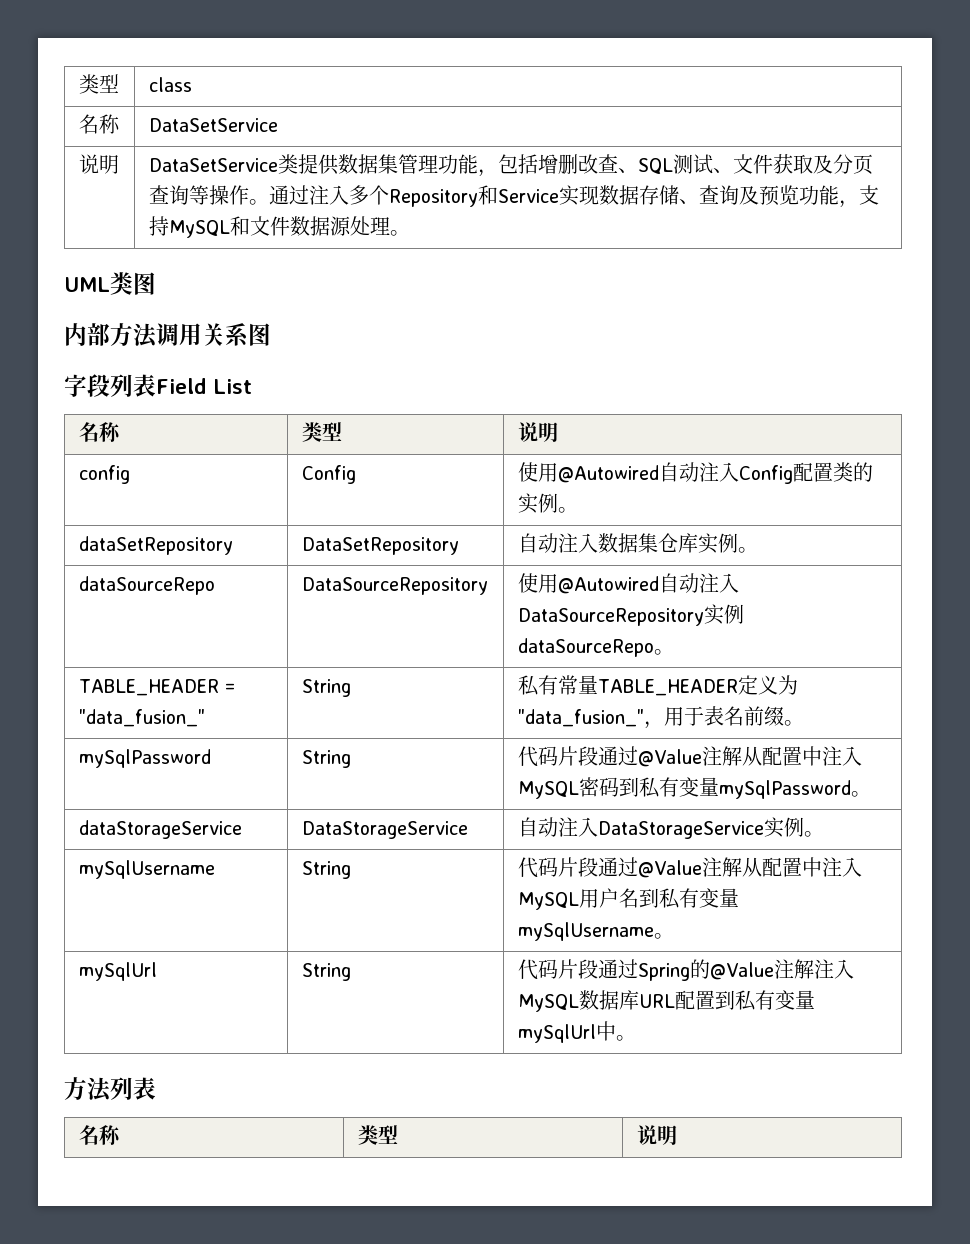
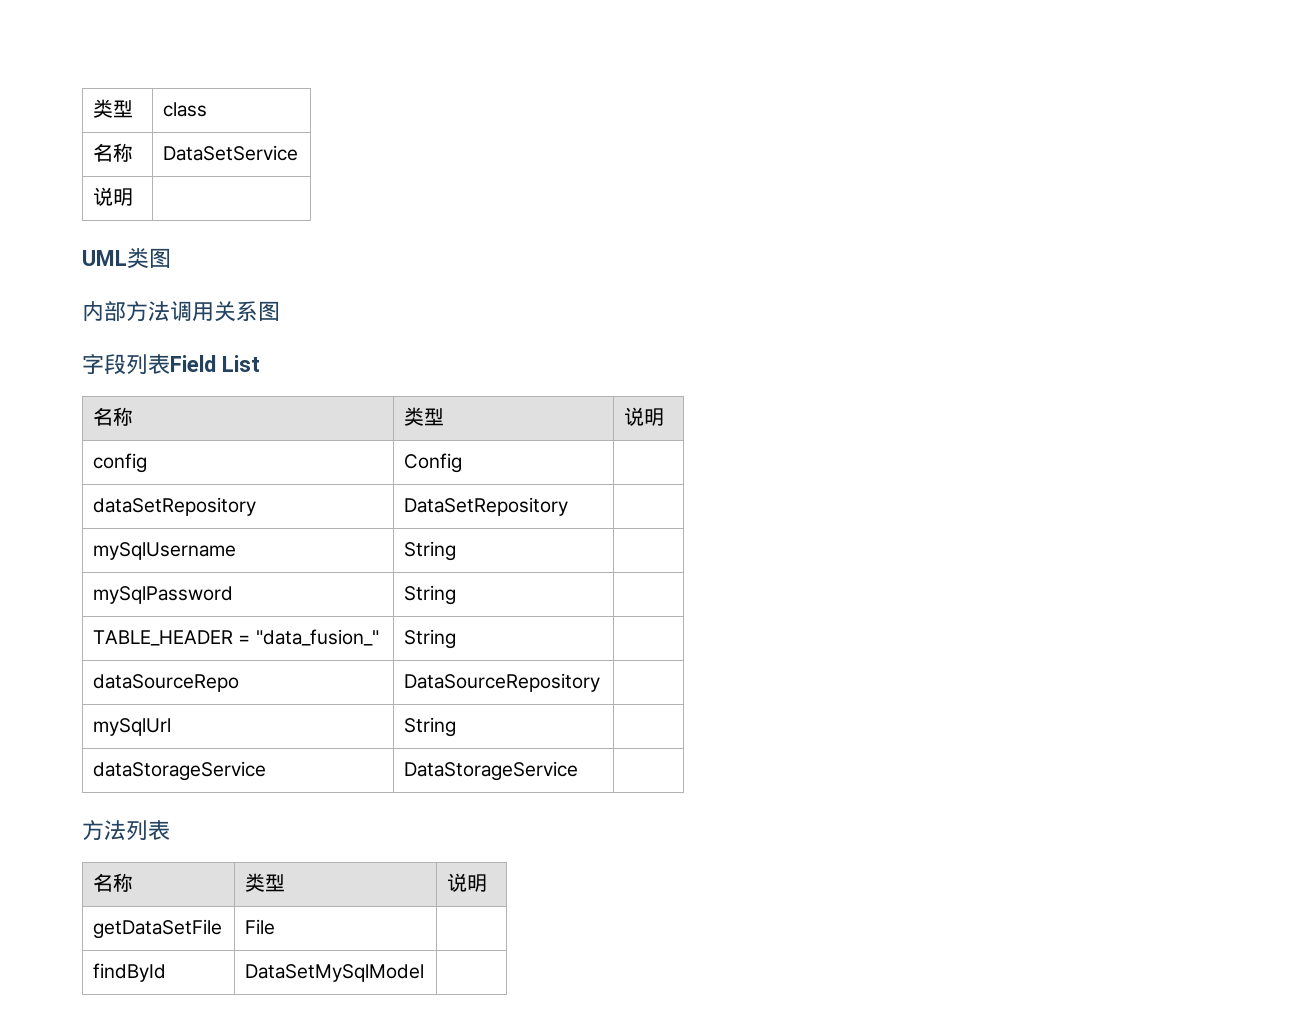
[148,154,873,177] [148,185,879,208] [148,216,410,238] DataSetService类提供数据集管理功能，包括增删改查、SQL测试、文件获取及分页查询等操作。通过注入多个Repository和Service实现数据存储、查询及预览功能，支持MySQL和文件数据源处理。 -> (134, 197) none
[517,462,873,484] [517,493,578,514] [78,536,233,555] [301,537,459,555] [517,533,758,554] [78,576,215,595] [301,577,488,595] [517,573,739,594] [517,604,744,626] [517,638,674,657] [78,679,235,696] [78,709,205,727] [301,679,351,697] [517,675,798,696] [517,706,804,729] [78,749,211,768] [301,750,351,768] [517,746,862,767] [517,777,871,799] [78,820,242,839] [301,821,468,839] [517,817,824,839] [78,860,215,879] [301,861,351,879] [517,857,862,878] [517,888,739,910] [517,922,674,941] [78,962,157,981] [301,963,351,981] [517,959,854,981] [517,990,815,1012] [517,1021,636,1043] 使用@Autowired自动注入Config配置类的实例。 // dataSetRepository | DataSetRepository | 自动注入数据集仓库实例。 // dataSourceRepo | DataSourceRepository | 使用@Autowired自动注入DataSourceRepository实例dataSourceRepo。 // TABLE_HEADER = "data_fusion_" | String | 私有常量TABLE_HEADER定义为"data_fusion_"，用于表名前缀。 // mySqlPassword | String | 代码片段通过@Value注解从配置中注入MySQL密码到私有变量mySqlPassword。 // dataStorageService | DataStorageService | 自动注入DataStorageService实例。 // mySqlUsername | String | 代码片段通过@Value注解从配置中注入MySQL用户名到私有变量mySqlUsername。 // mySqlUrl | String | 代码片段通过Spring的@Value注解注入MySQL数据库URL配置到私有变量mySqlUrl中。 -> [93,497,257,516] [404,497,569,516] [93,542,237,560] [404,541,457,561] [93,586,234,604] [404,585,457,605] [93,629,379,646] [404,629,457,649] [93,674,240,692] [404,673,601,692] [93,718,172,736] [404,717,457,737] [93,761,267,781] [404,761,579,781] // dataSetRepository | DataSetRepository | // mySqlUsername | String | // mySqlPassword | String | // TABLE_HEADER = "data_fusion_" | String | // dataSourceRepo | DataSourceRepository | // mySqlUrl | String | // dataStorageService | DataStorageService |
(677, 1135) none -> [93,919,223,939] [245,919,276,935] [93,963,167,982] [245,964,425,982] // getDataSetFile | File | // findById | DataSetMySqlModel |

